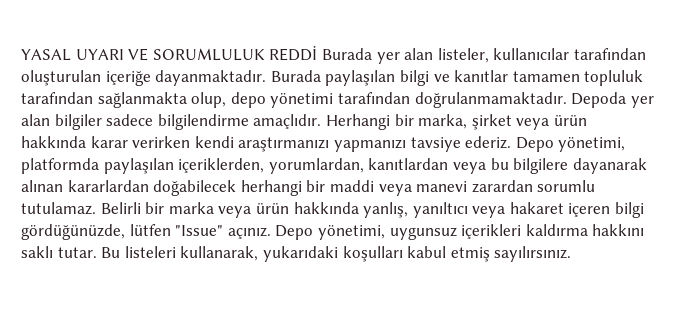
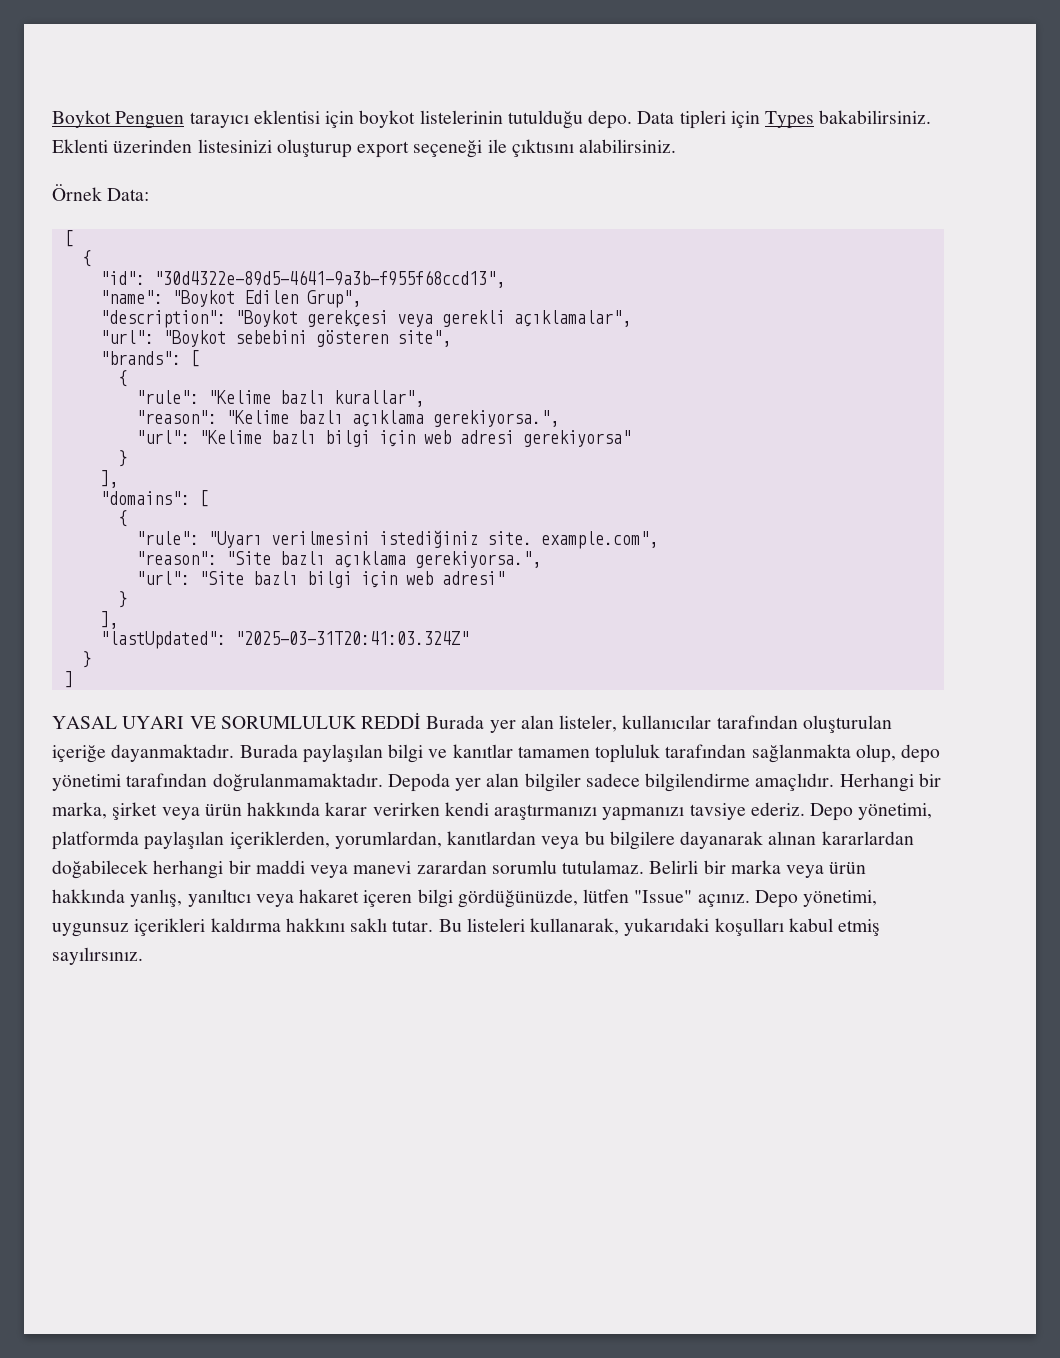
(21, 55) none -> [52,110,932,129] [52,139,677,158] [52,184,150,201] [63,230,73,247] [81,250,91,267] [99,270,505,288] [99,290,361,308] [99,310,631,328] [99,330,451,347] [99,350,199,367] [117,370,127,387] [135,390,424,407] [135,410,559,427] [135,430,631,447] [117,450,127,467] [99,470,118,488] [99,490,208,507] [117,510,127,527] [135,530,658,549] [135,551,541,568] [135,571,505,588] [117,591,127,608] [99,611,118,629] [99,631,469,649] [81,651,91,668] [63,671,73,688] Boykot Penguen tarayıcı eklentisi için boykot listelerinin tutulduğu depo. Data tipleri için Types bakabilirsiniz. Eklenti üzerinden listesinizi oluşturup export seçeneği ile çıktısını alabilirsiniz. // Örnek Data: // [ // { // "id": "30d4322e-89d5-4641-9a3b-f955f68ccd13", // "name": "Boykot Edilen Grup", // "description": "Boykot gerekçesi veya gerekli açıklamalar", // "url": "Boykot sebebini gösteren site", // "brands": [ // { // "rule": "Kelime bazlı kurallar", // "reason": "Kelime bazlı açıklama gerekiyorsa.", // "url": "Kelime bazlı bilgi için web adresi gerekiyorsa" // } // ], // "domains": [ // { // "rule": "Uyarı verilmesini istediğiniz site. example.com", // "reason": "Site bazlı açıklama gerekiyorsa.", // "url": "Site bazlı bilgi için web adresi" // } // ], // "lastUpdated": "2025-03-31T20:41:03.324Z" // } // ] //

